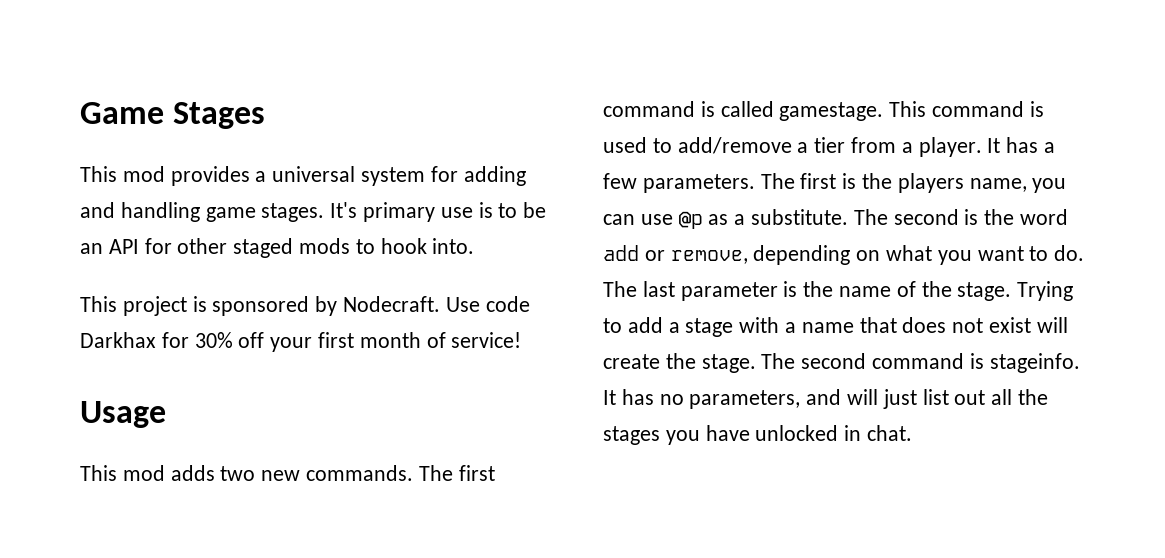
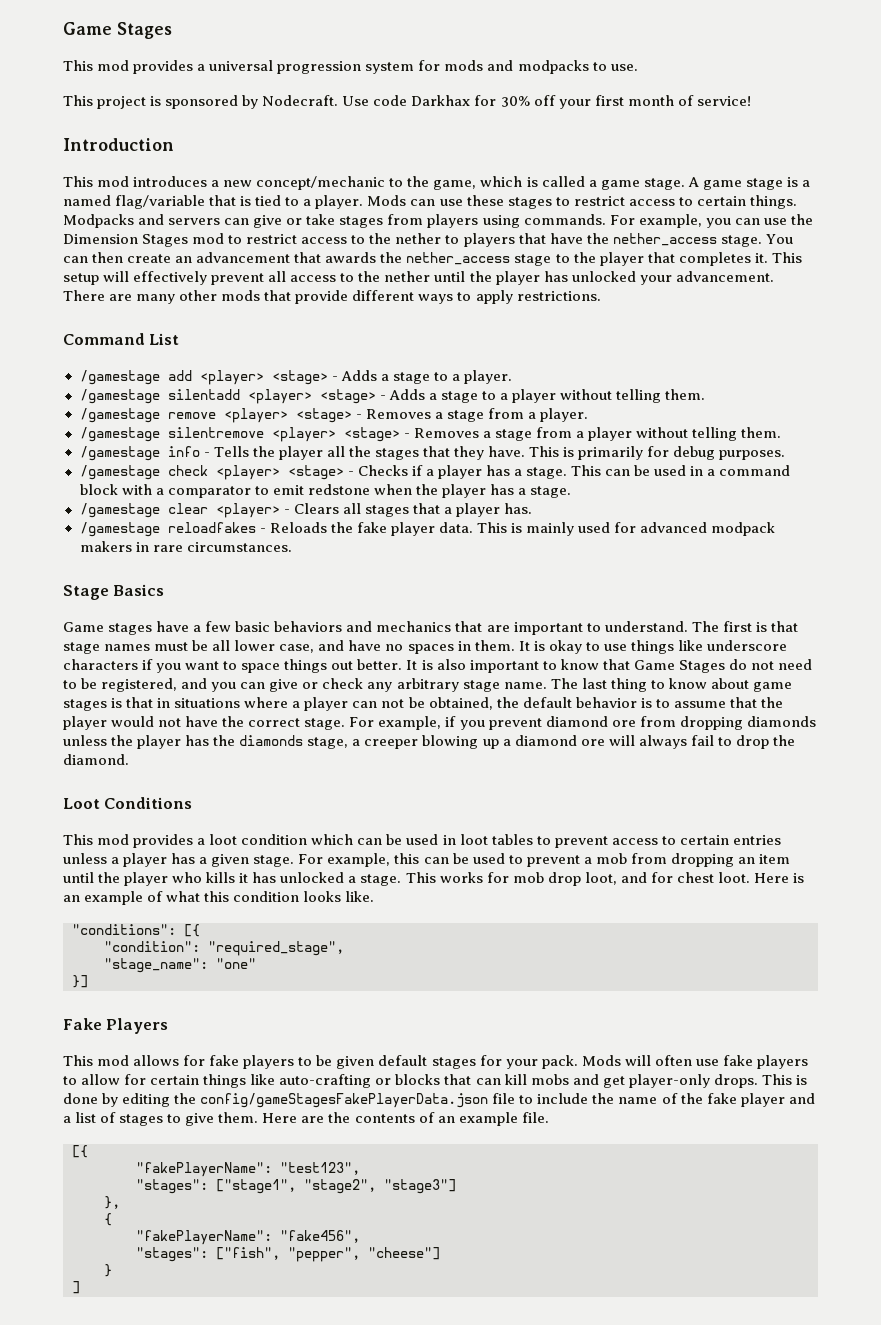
(356, 174) none -> [277,61,362,74] progression
[463,166,526,186] [80,202,547,222] [80,238,475,258] adding and handling game stages. It's primary use is to be an API for other staged mods to hook into. -> [444,60,638,74] mods and modpacks to use.
[80,401,166,428] [80,465,495,481] [603,101,1044,121] [603,137,1056,157] [603,173,1067,193] [603,209,1069,229] [603,245,1085,265] [603,281,1074,301] [603,317,1068,337] [603,353,1080,373] [603,389,1049,409] [603,425,913,445] Usage // This mod adds two new commands. The first command is called gamestage. This command is used to add/remove a tier from a player. It has a few parameters. The first is the players name, you can use @p as a substitute. The second is the word add or remove, depending on what you want to do. The last parameter is the name of the stage. Trying to add a stage with a name that does not exist will create the stage. The second command is stageinfo. It has no parameters, and will just list out all the stages you have unlocked in chat. -> [63,138,174,151] [63,176,810,190] [63,195,797,209] [63,214,813,228] [63,233,793,247] [63,252,802,266] [63,271,774,285] [63,290,601,304] [63,333,180,345] [79,370,512,385] [79,389,705,404] [79,408,588,423] [79,427,781,442] [79,446,786,461] [79,465,791,480] [79,484,572,498] [79,503,532,518] [79,522,776,537] [79,541,292,552] [63,584,165,600] [63,621,798,635] [63,640,787,654] [63,659,812,673] [63,678,792,692] [63,697,783,711] [63,716,816,730] [63,735,795,749] [63,754,129,765] [63,797,193,809] [63,834,781,848] [63,853,790,867] [63,872,805,886] [63,891,375,905] [72,924,200,937] [104,941,344,956] [104,958,256,973] [72,975,88,988] [63,1018,169,1034] [63,1055,808,1069] [63,1074,807,1088] [63,1093,815,1108] [63,1112,549,1126] [72,1145,88,1158] [136,1162,360,1177] [136,1179,456,1194] [104,1196,120,1209] [104,1213,112,1226] [136,1230,360,1245] [136,1247,440,1262] [104,1264,112,1277] [72,1281,80,1294] Introduction // This mod introduces a new concept/mechanic to the game, which is called a game stage. A game stage is a named flag/variable that is tied to a player. Mods can use these stages to restrict access to certain things. Modpacks and servers can give or take stages from players using commands. For example, you can use the Dimension Stages mod to restrict access to the nether to players that have the nether_access stage. You can then create an advancement that awards the nether_access stage to the player that completes it. This setup will effectively prevent all access to the nether until the player has unlocked your advancement. There are many other mods that provide different ways to apply restrictions. // Command List // /gamestage add <player> <stage> - Adds a stage to a player. // /gamestage silentadd <player> <stage> - Adds a stage to a player without telling them. // /gamestage remove <player> <stage> - Removes a stage from a player. // /gamestage silentremove <player> <stage> - Removes a stage from a player without telling them. // /gamestage info - Tells the player all the stages that they have. This is primarily for debug purposes. // /gamestage check <player> <stage> - Checks if a player has a stage. This can be used in a command block with a comparator to emit redstone when the player has a stage. // /gamestage clear <player> - Clears all stages that a player has. // /gamestage reloadfakes - Reloads the fake player data. This is mainly used for advanced modpack makers in rare circumstances. // Stage Basics // Game stages have a few basic behaviors and mechanics that are important to understand. The first is that stage names must be all lower case, and have no spaces in them. It is okay to use things like underscore characters if you want to space things out better. It is also important to know that Game Stages do not need to be registered, and you can give or check any arbitrary stage name. The last thing to know about game stages is that in situations where a player can not be obtained, the default behavior is to assume that the player would not have the correct stage. For example, if you prevent diamond ore from dropping diamonds unless the player has the diamonds stage, a creeper blowing up a diamond ore will always fail to drop the diamond. // Loot Conditions // This mod provides a loot condition which can be used in loot tables to prevent access to certain entries unless a player has a given stage. For example, this can be used to prevent a mob from dropping an item until the player who kills it has unlocked a stage. This works for mob drop loot, and for chest loot. Here is an example of what this condition looks like. // "conditions": [{ // "condition": "required_stage", // "stage_name": "one" // }] // Fake Players // This mod allows for fake players to be given default stages for your pack. Mods will often use fake players to allow for certain things like auto-crafting or blocks that can kill mobs and get player-only drops. This is done by editing the config/gameStagesFakePlayerData.json file to include the name of the fake player and a list of stages to give them. Here are the contents of an example file. // [{ // "fakePlayerName": "test123", // "stages": ["stage1", "stage2", "stage3"] // }, // { // "fakePlayerName": "fake456", // "stages": ["fish", "pepper", "cheese"] // } // ]

